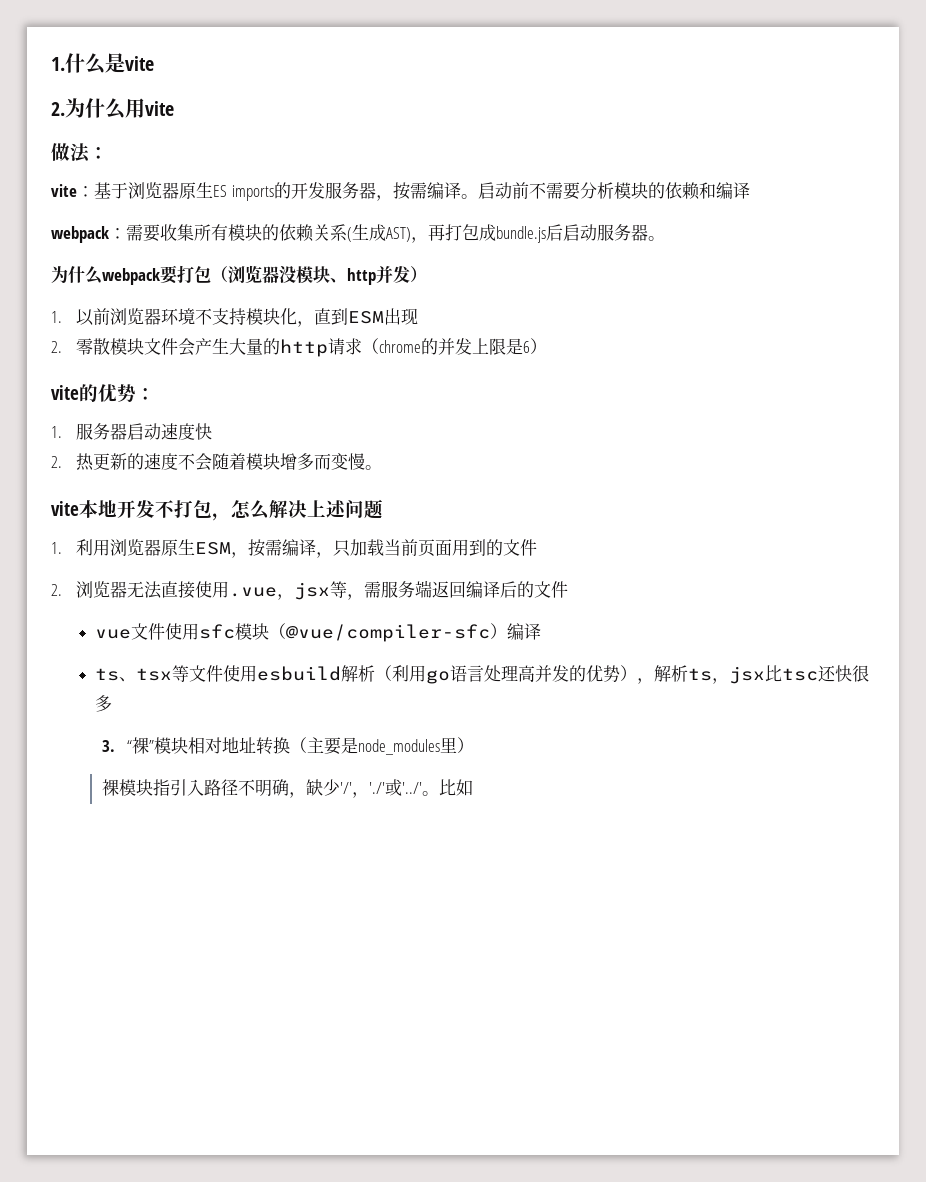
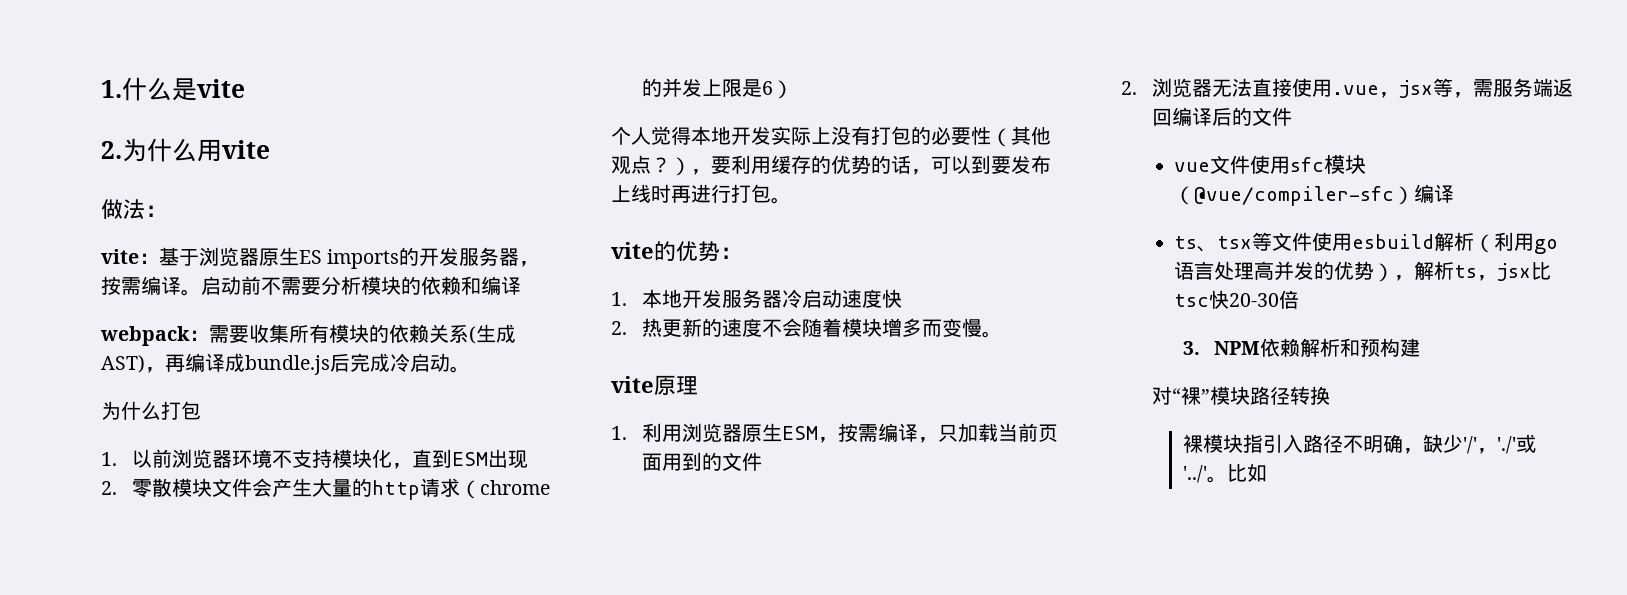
[445,224,479,241] 打包 -> [185,353,225,372] 编译
[563,224,648,241] 启动服务器 -> [350,353,450,372] 完成冷启动
[102,265,427,285] webpack要打包（浏览器没模块、http并发） -> [161,401,201,420] 打包
(548, 346) none -> [611,126,1051,147] [611,155,1051,176] [611,184,791,204] // 个人觉得本地开发实际上没有打包的必要性（其他观点？），要利用缓存的优势的话，可以到要发布上线时再进行打包。
[76,423,128,440] 服务器 -> [642,289,803,308] 本地开发服务器冷
[79,499,383,521] 本地开发不打包，怎么解决上述问题 -> [654,375,698,396] 原理
[818,665,870,682] [95,695,113,712] 还快很多 -> [1208,290,1299,309] 快20-30倍
(115, 746) none -> [1214,338,1421,357] [1152,386,1173,405] NPM依赖解析和预构建 // 对
[188,737,257,754] 相对地址 -> [1250,386,1291,405] 路径
[290,737,475,755] （主要是node_modules里） -> (1331, 395) none

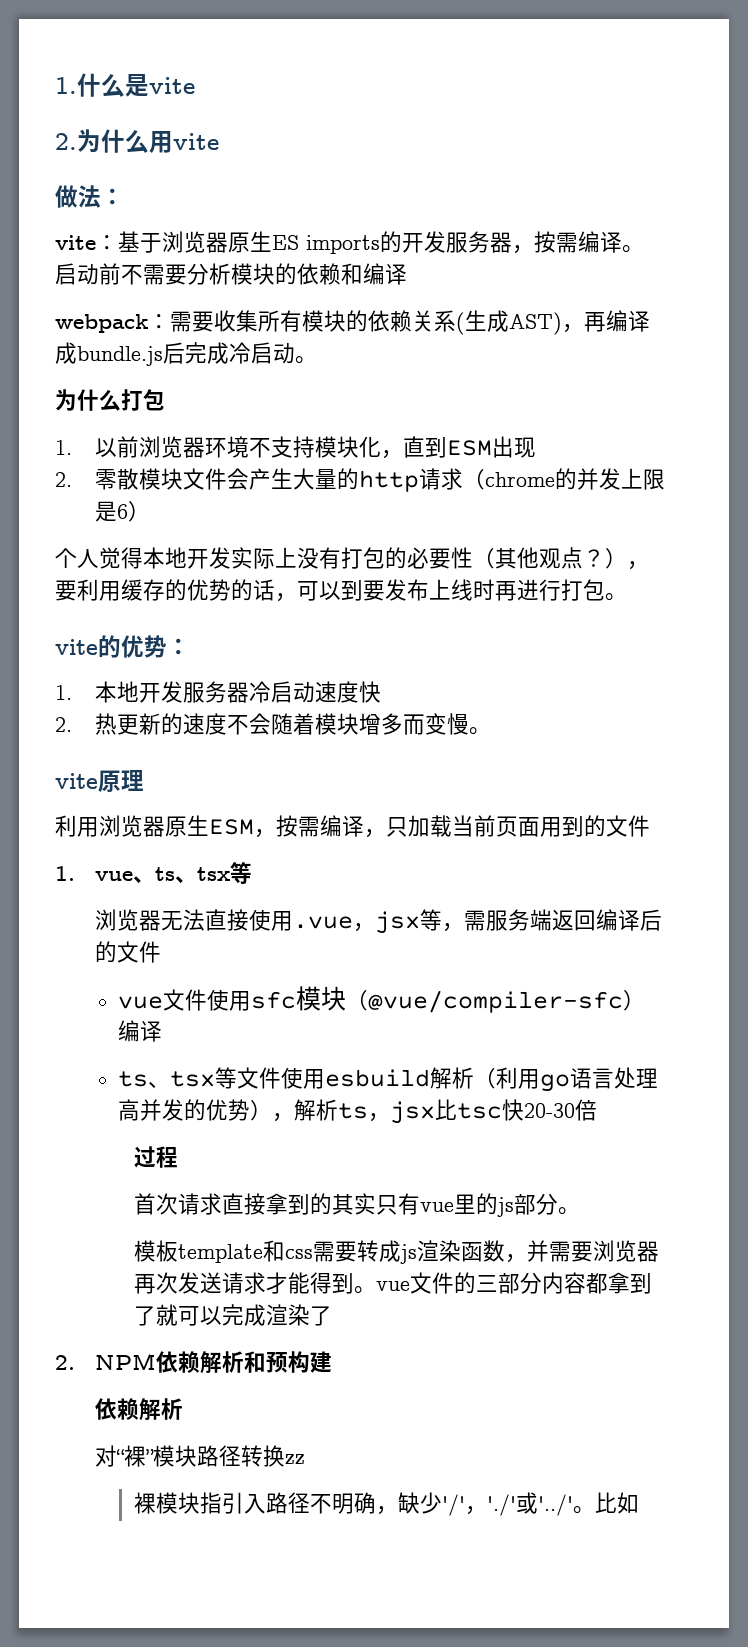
[611,426,627,440] 1. -> (144, 780) none
[1121,81,1137,95] 2. -> [55,862,252,884] 1. vue、ts、tsx等 //
[1183,341,1201,355] 3. -> [134,1146,179,1168] [134,1193,581,1217] [134,1240,660,1264] [134,1272,653,1294] [134,1304,333,1326] [55,1355,75,1370] 过程 // 首次请求直接拿到的其实只有vue里的js部分。 // 模板template和css需要转成js渲染函数，并需要浏览器再次发送请求才能得到。vue文件的三部分内容都拿到了就可以完成渲染了 // 2.
(1421, 347) none -> [94,1398,183,1421] // 依赖解析
(1331, 395) none -> [284,1454,305,1465] zz

